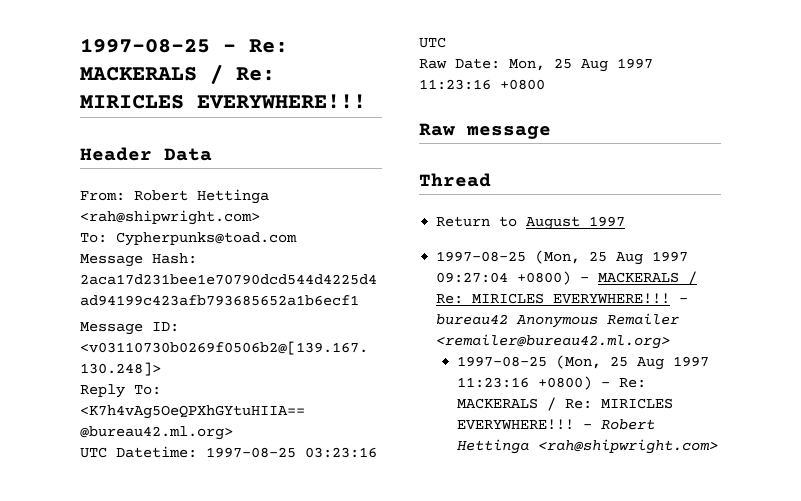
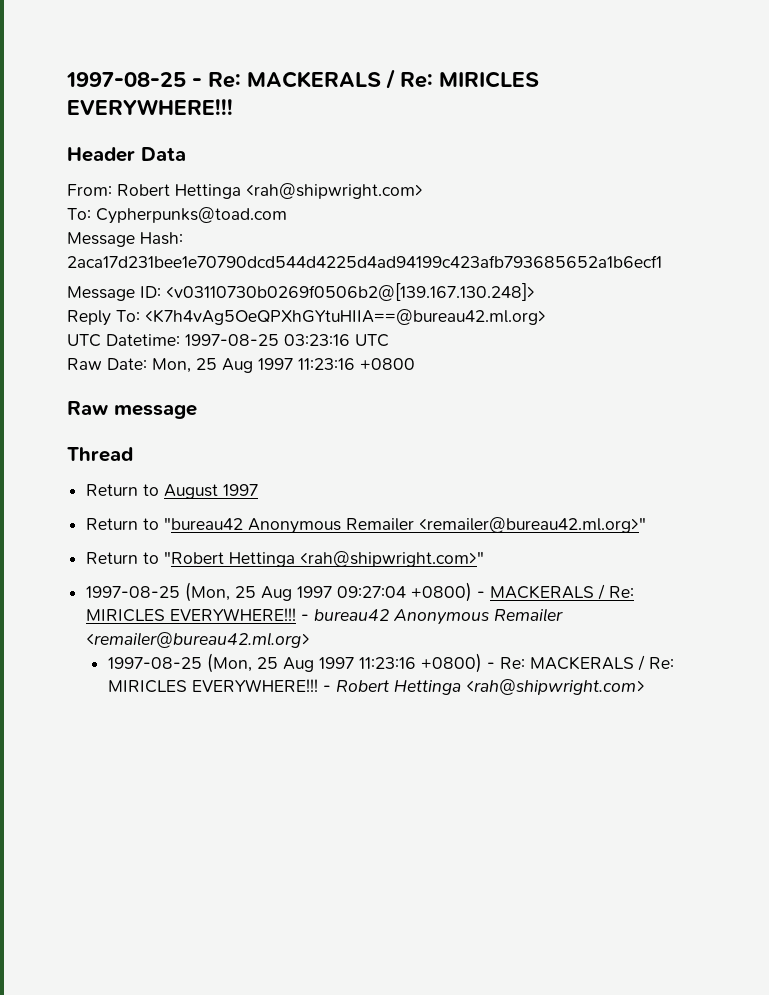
(626, 221) none -> [86,517,647,534] [86,551,485,567] // Return to "bureau42 Anonymous Remailer <remailer@bureau42.ml.org>" // Return to "Robert Hettinga <rah@shipwright.com>"

